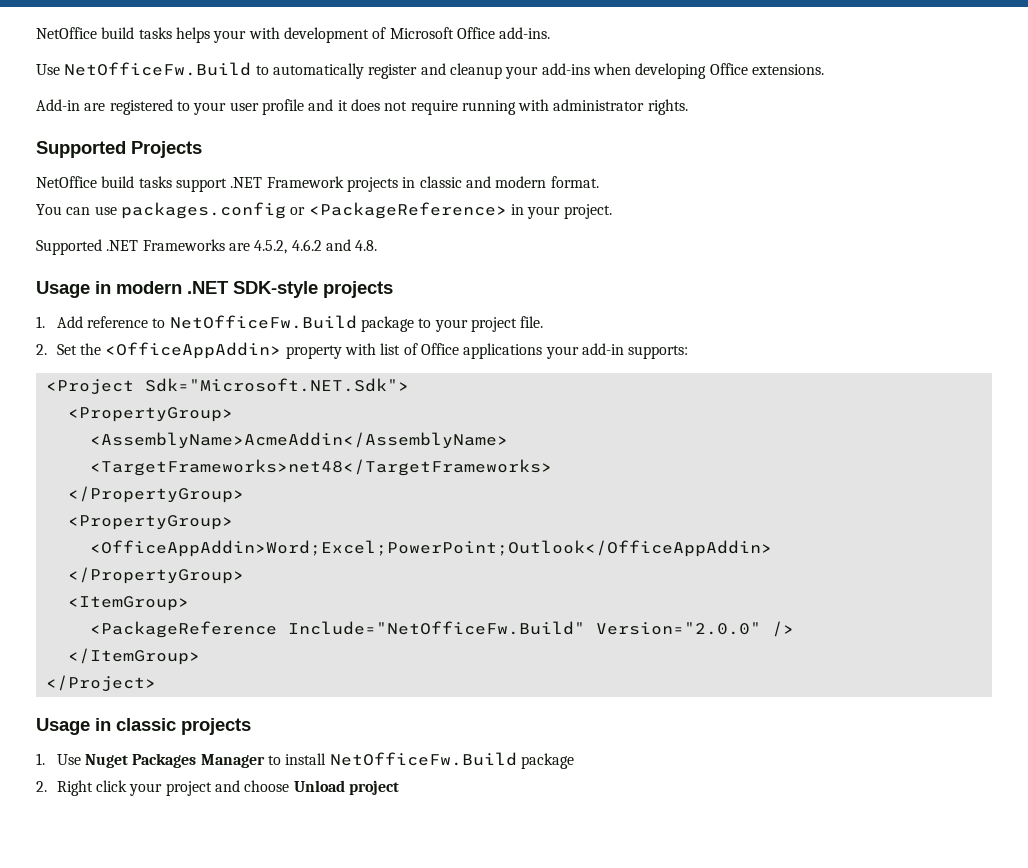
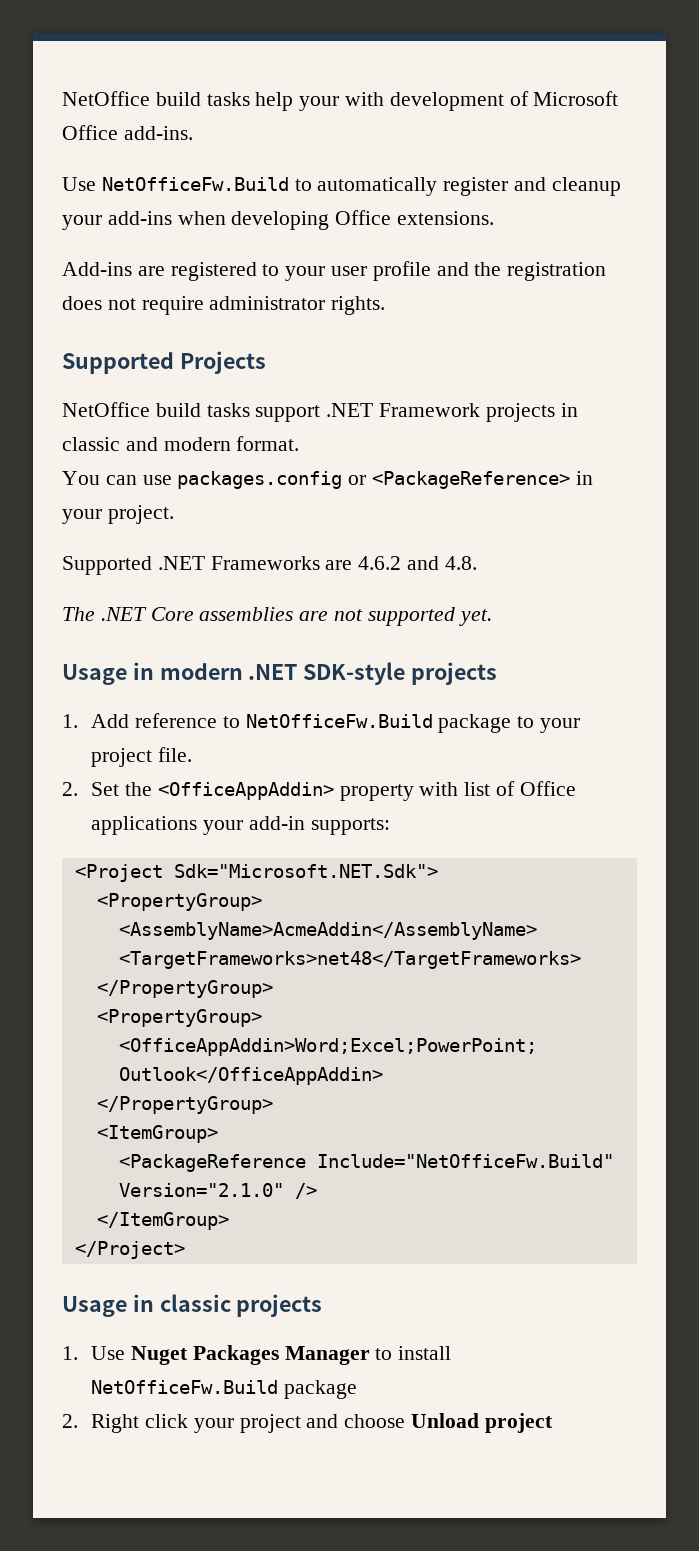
[36,27,210,43] NetOffice build tasks helps -> [62,91,294,111] NetOffice build tasks help
[36,99,80,111] Add-in -> [62,262,132,276] Add-ins
[337,100,348,111] it -> [474,262,607,281] the registration
[461,99,550,115] running with -> (204, 305) none
[254,240,288,254] 4.5.2, -> (353, 565) none
(378, 245) none -> [62,607,492,626] // The .NET Core assemblies are not supported yet.
[595,622,761,635] Version="2.0.0" -> [118,1183,284,1197] Version="2.1.0"

